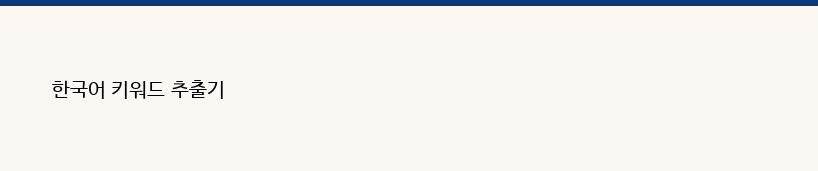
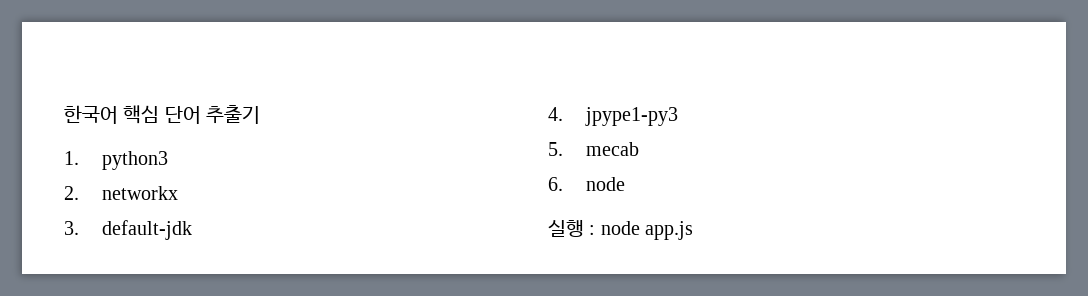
[111,81,166,99] 키워드 -> [123,105,201,124] 핵심 단어
(225, 89) none -> [64,151,169,170] [64,186,179,200] [64,220,193,240] [548,107,679,126] [548,142,640,156] [548,177,626,191] [548,219,694,240] // 1. python3 // 2. networkx // 3. default-jdk // 4. jpype1-py3 // 5. mecab // 6. node // 실행 : node app.js

